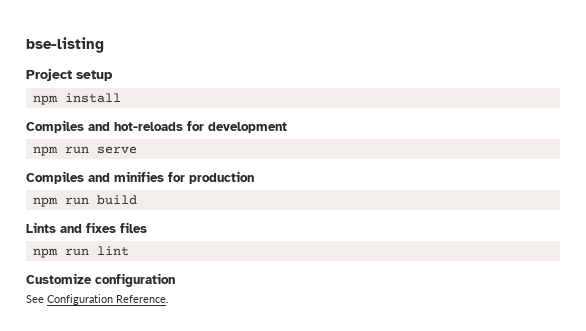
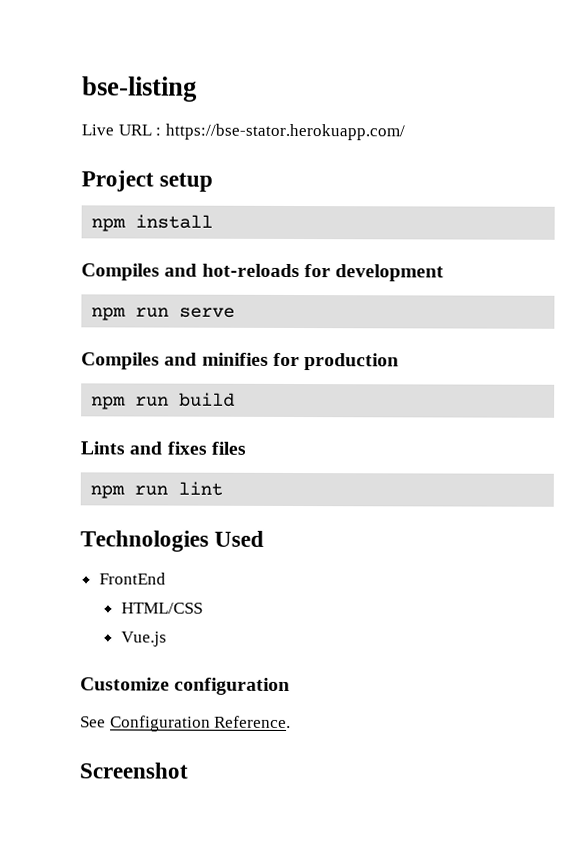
(104, 45) none -> [81,123,405,141] // Live URL : https://bse-stator.herokuapp.com/
(129, 251) none -> [80,530,265,552] [98,572,166,585] [120,602,203,614] [120,631,167,647] // Technologies Used // FrontEnd // HTML/CSS // Vue.js
(169, 299) none -> [79,762,188,779] // Screenshot

